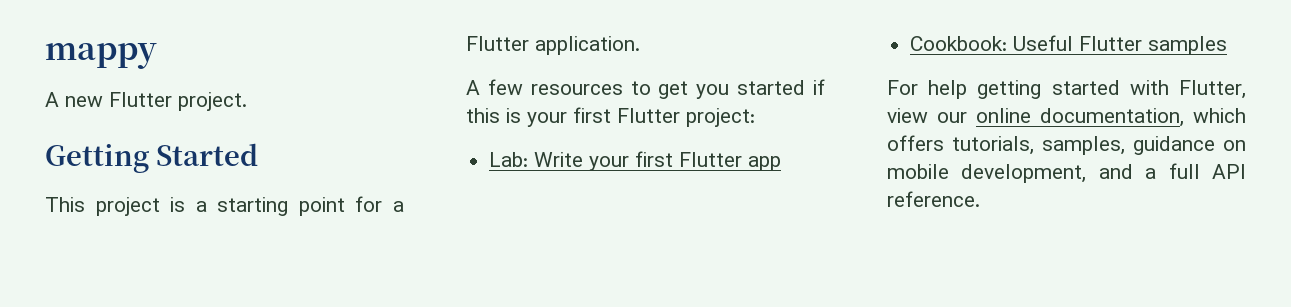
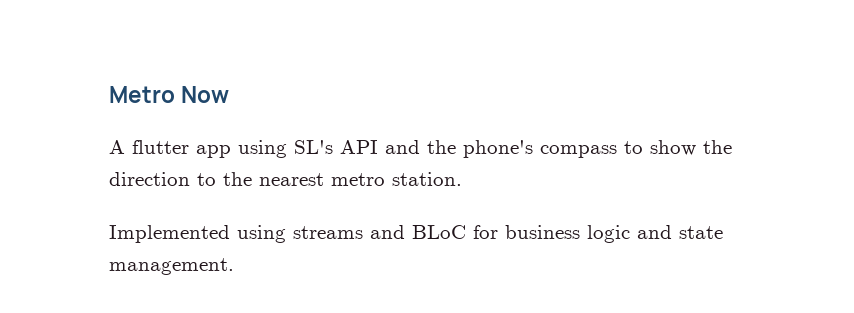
[45,43,157,69] [45,92,247,111] [45,143,259,173] [45,196,404,216] [466,36,640,55] [466,79,825,99] [466,107,755,127] [489,151,782,171] [910,35,1228,55] [887,80,1246,99] [887,108,1246,127] [887,135,1246,155] [887,163,1246,183] [887,191,980,207] mappy // A new Flutter project. // Getting Started // This project is a starting point for a Flutter application. // A few resources to get you started if this is your first Flutter project: // Lab: Write your first Flutter app // Cookbook: Useful Flutter samples // For help getting started with Flutter, view our online documentation, which offers tutorials, samples, guidance on mobile development, and a full API reference. -> [109,86,230,103] [109,140,732,158] [109,172,462,186] [109,225,723,243] [109,258,234,275] Metro Now // A flutter app using SL's API and the phone's compass to show the direction to the nearest metro station. // Implemented using streams and BLoC for business logic and state management.

